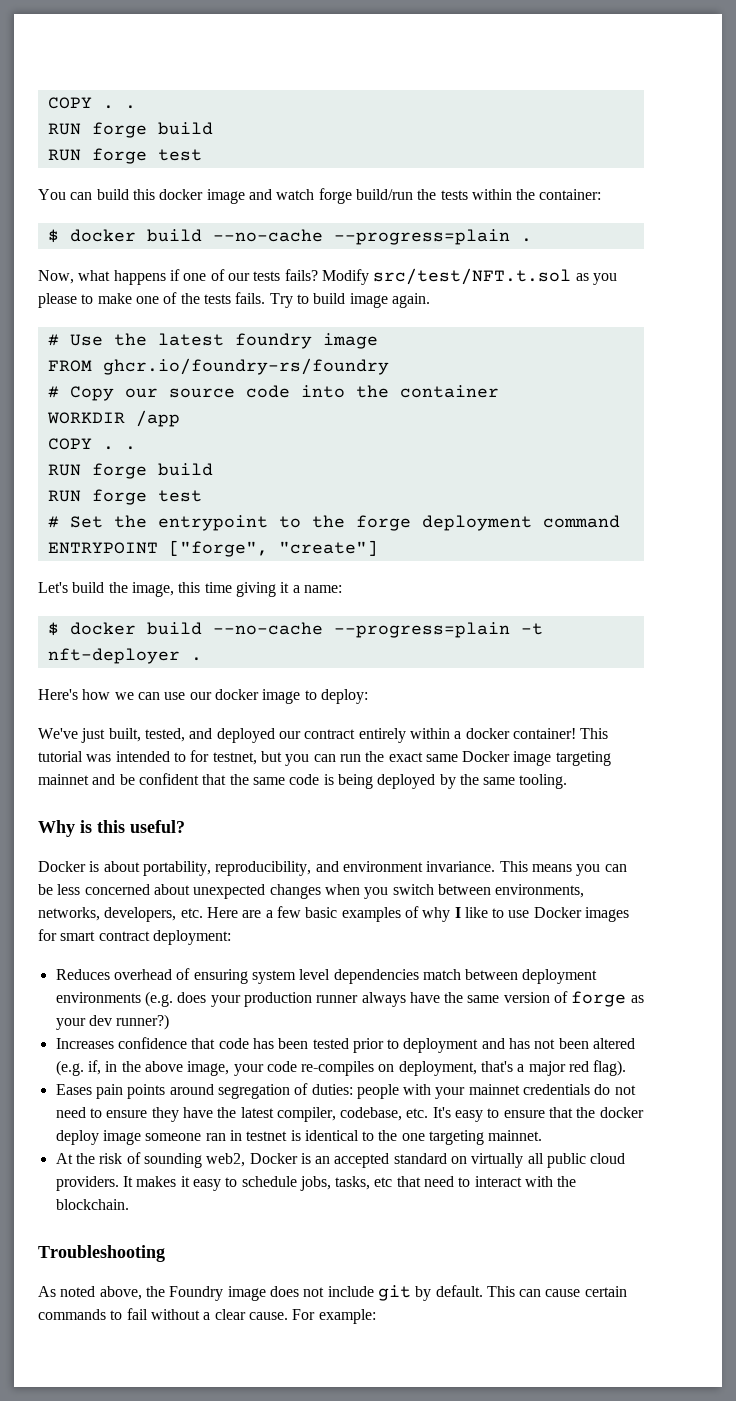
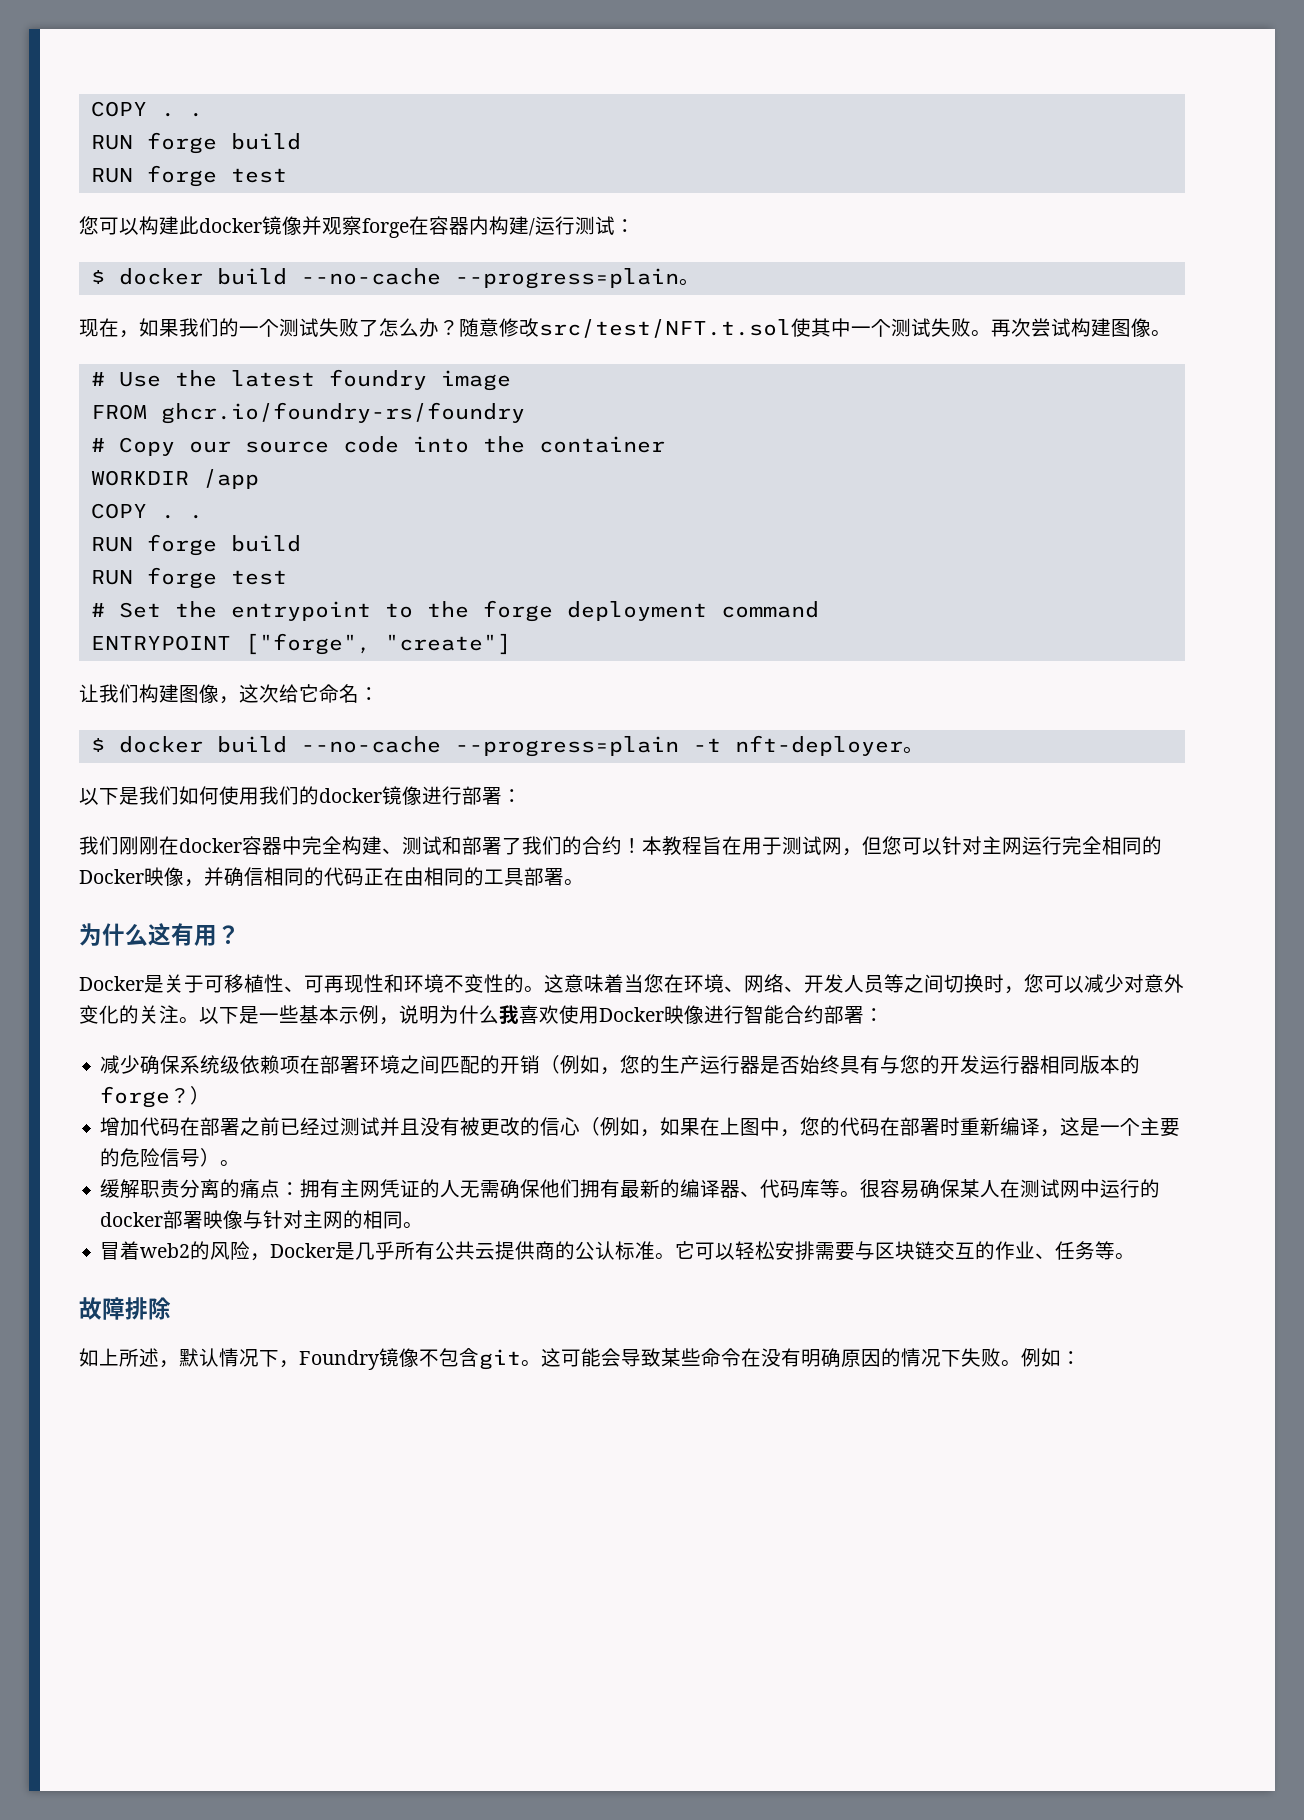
[47,97,136,109] [47,122,213,138] [47,148,202,164] [38,188,602,204] [47,229,532,245] [38,268,617,285] [38,292,430,308] COPY . . // RUN forge build // RUN forge test // You can build this docker image and watch forge build/run the tests within the container: // $ docker build --no-cache --progress=plain . // Now, what happens if one of our tests fails? Modify src/test/NFT.t.sol as you please to make one of the tests fails. Try to build image again. -> [90,101,203,117] [90,132,301,154] [90,165,287,187] [79,216,635,238] [90,268,699,289] [79,318,1171,338] COPY . . // RUN forge build // RUN forge test // 您可以构建此docker镜像并观察forge在容器内构建/运行测试： // $ docker build --no-cache --progress=plain。 // 现在，如果我们的一个测试失败了怎么办？随意修改src/test/NFT.t.sol使其中一个测试失败。再次尝试构建图像。
[38,582,342,597] Let's build the image, this time giving it a name: -> [79,684,379,704] 让我们构建图像，这次给它命名：
[190,657,202,661] [38,689,368,704] [38,728,609,743] [38,750,611,766] [38,773,568,789] [38,820,185,837] [38,861,627,876] [38,884,585,899] [38,906,630,922] [38,929,231,945] [55,968,598,984] [55,991,644,1007] [55,1014,170,1030] [55,1037,636,1053] [55,1060,627,1076] [55,1083,636,1099] [55,1107,644,1122] [55,1130,543,1145] [55,1152,626,1168] [55,1176,577,1191] [55,1199,129,1210] [38,1245,165,1262] [38,1285,627,1301] [38,1308,376,1324] . // Here's how we can use our docker image to deploy: // We've just built, tested, and deployed our contract entirely within a docker container! This tutorial was intended to for testnet, but you can run the exact same Docker image targeting mainnet and be confident that the same code is being deployed by the same tooling. // Why is this useful? // Docker is about portability, reproducibility, and environment invariance. This means you can be less concerned about unexpected changes when you switch between environments, networks, developers, etc. Here are a few basic examples of why I like to use Docker images for smart contract deployment: // Reduces overhead of ensuring system level dependencies match between deployment environments (e.g. does your production runner always have the same version of forge as your dev runner?) // Increases confidence that code has been tested prior to deployment and has not been altered (e.g. if, in the above image, your code re-compiles on deployment, that's a major red flag). // Eases pain points around segregation of duties: people with your mainnet credentials do not need to ensure they have the latest compiler, codebase, etc. It's easy to ensure that the docker deploy image someone ran in testnet is identical to the one targeting mainnet. // At the risk of sounding web2, Docker is an accepted standard on virtually all public cloud providers. It makes it easy to schedule jobs, tasks, etc that need to interact with the blockchain. // Troubleshooting // As noted above, the Foundry image does not include git by default. This can cause certain commands to fail without a clear cause. For example: -> [902,746,923,754] [79,786,522,805] [79,836,1162,856] [79,867,584,887] [79,923,240,946] [79,974,1184,994] [79,1005,884,1025] [100,1055,1141,1075] [100,1086,211,1108] [100,1117,1181,1137] [100,1148,241,1167] [100,1179,1161,1199] [100,1210,424,1229] [100,1241,1136,1261] [79,1297,171,1320] [79,1348,1081,1370] 。 // 以下是我们如何使用我们的docker镜像进行部署： // 我们刚刚在docker容器中完全构建、测试和部署了我们的合约！本教程旨在用于测试网，但您可以针对主网运行完全相同的Docker映像，并确信相同的代码正在由相同的工具部署。 // 为什么这有用？ // Docker是关于可移植性、可再现性和环境不变性的。这意味着当您在环境、网络、开发人员等之间切换时，您可以减少对意外变化的关注。以下是一些基本示例，说明为什么我喜欢使用Docker映像进行智能合约部署： // 减少确保系统级依赖项在部署环境之间匹配的开销（例如，您的生产运行器是否始终具有与您的开发运行器相同版本的forge？） // 增加代码在部署之前已经过测试并且没有被更改的信心（例如，如果在上图中，您的代码在部署时重新编译，这是一个主要的危险信号）。 // 缓解职责分离的痛点：拥有主网凭证的人无需确保他们拥有最新的编译器、代码库等。很容易确保某人在测试网中运行的docker部署映像与针对主网的相同。 // 冒着web2的风险，Docker是几乎所有公共云提供商的公认标准。它可以轻松安排需要与区块链交互的作业、任务等。 // 故障排除 // 如上所述，默认情况下，Foundry镜像不包含git。这可能会导致某些命令在没有明确原因的情况下失败。例如：

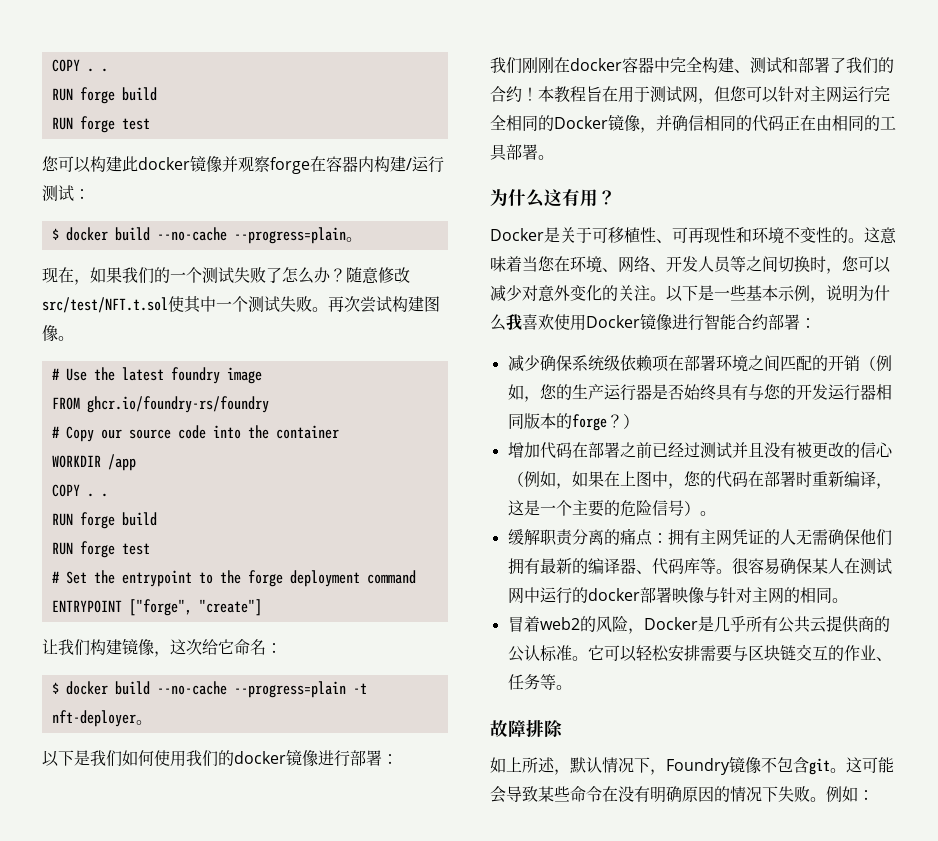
[179,685,199,703] 图 -> [122,638,138,655] 镜
[144,867,164,886] 映 -> [608,114,624,131] 镜
[664,1005,684,1024] 映 -> [640,313,656,330] 镜

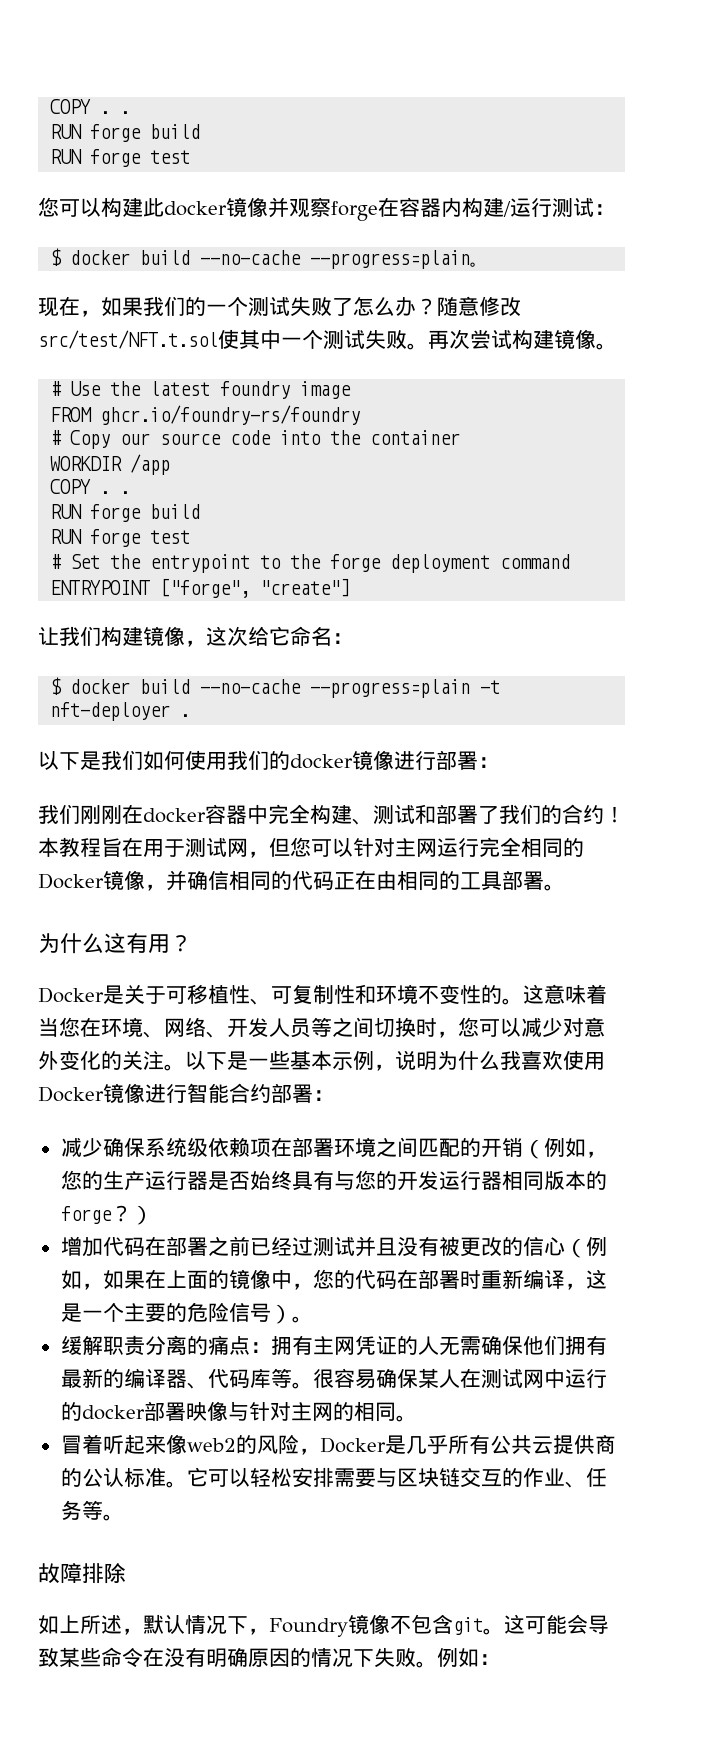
[424,296,440,312] 图 -> [554,329,575,349] 镜
[135,720,152,725] 。 -> [180,714,191,717] .
[688,227,720,243] 再现 -> [292,984,334,1004] 复制
[635,471,652,487] 图 -> [186,1269,271,1289] 面的镜像
(540, 624) none -> [102,1434,187,1455] 听起来像

